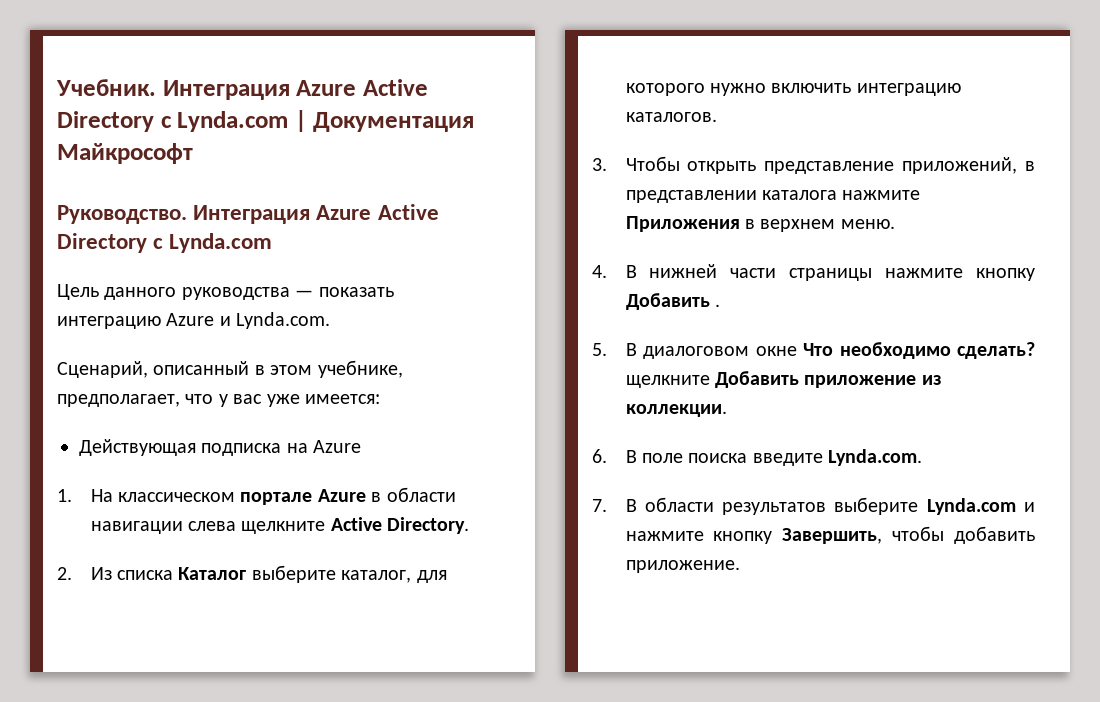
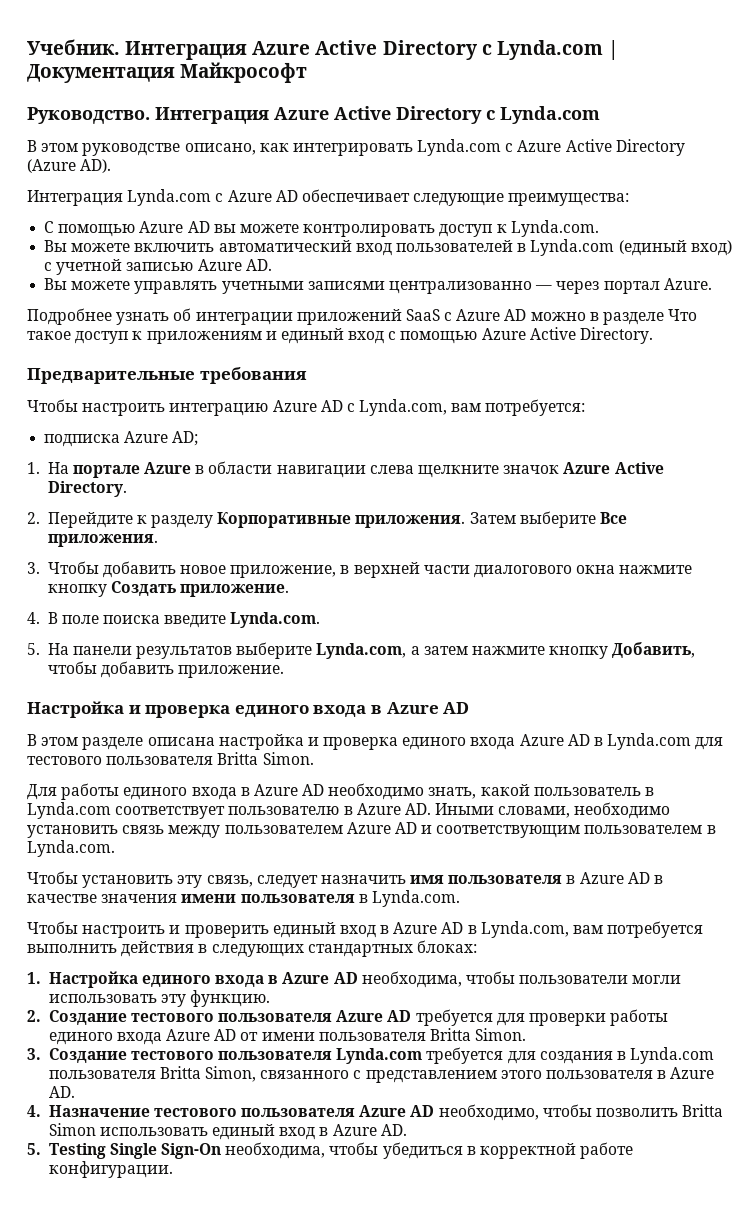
[57,284,394,300] [57,312,331,329] [57,360,403,378] [57,394,380,407] [79,439,362,456] Цель данного руководства — показать интеграцию Azure и Lynda.com. // Сценарий, описанный в этом учебнике, предполагает, что у вас уже имеется: // Действующая подписка на Azure -> [27,139,685,156] [27,159,112,173] [27,189,630,206] [44,220,599,237] [44,239,732,256] [44,259,272,275] [44,278,712,294] [27,308,698,325] [27,327,654,344] [27,367,307,384] [27,399,586,416] [44,431,199,447] В этом руководстве описано, как интегрировать Lynda.com с Azure Active Directory (Azure AD). // Интеграция Lynda.com с Azure AD обеспечивает следующие преимущества: // С помощью Azure AD вы можете контролировать доступ к Lynda.com. // Вы можете включить автоматический вход пользователей в Lynda.com (единый вход) с учетной записью Azure AD. // Вы можете управлять учетными записями централизованно — через портал Azure. // Подробнее узнать об интеграции приложений SaaS с Azure AD можно в разделе Что такое доступ к приложениям и единый вход с помощью Azure Active Directory. // Предварительные требования // Чтобы настроить интеграцию Azure AD с Lynda.com, вам потребуется: // подписка Azure AD;
[117,492,235,502] классическом -> (69, 468) none
(326, 527) none -> [503,462,611,474] значок Azure
[90,565,447,583] [625,83,961,96] [625,112,717,122] [592,156,1035,174] [625,190,921,203] [625,216,895,232] [592,264,1035,281] [625,293,720,310] [592,342,1035,359] [625,371,942,388] [625,404,727,417] [592,449,607,463] Из списка Каталог выберите каталог, для которого нужно включить интеграцию каталогов. // 3. Чтобы открыть представление приложений, в представлении каталога нажмите Приложения в верхнем меню. // 4. В нижней части страницы нажмите кнопку Добавить . // 5. В диалоговом окне Что необходимо сделать? щелкните Добавить приложение из коллекции. // 6. -> [47,511,628,528] [47,534,158,547] [27,561,693,578] [47,581,290,597] [27,612,40,624] Перейдите к разделу Корпоративные приложения. Затем выберите Все приложения. // 3. Чтобы добавить новое приложение, в верхней части диалогового окна нажмите кнопку Создать приложение. // 4.
[592,497,1035,515] [625,528,883,544] 7. В области результатов выберите Lynda.com и нажмите кнопку Завершить, -> [27,642,696,659] 5. На панели результатов выберите Lynda.com, а затем нажмите кнопку Добавить,
(740, 566) none -> [27,701,470,718] [27,733,724,750] [27,752,314,765] [27,783,655,800] [27,802,671,819] [27,822,716,838] [27,840,115,857] [27,871,664,888] [27,890,460,907] [27,921,704,938] [27,940,477,957] [27,971,682,988] [48,990,271,1007] [27,1009,669,1026] [48,1028,527,1045] [27,1047,715,1064] [48,1066,715,1083] [48,1086,75,1098] [27,1104,724,1121] [48,1123,407,1140] [27,1142,634,1159] [48,1161,173,1178] // Настройка и проверка единого входа в Azure AD // В этом разделе описана настройка и проверка единого входа Azure AD в Lynda.com для тестового пользователя Britta Simon. // Для работы единого входа в Azure AD необходимо знать, какой пользователь в Lynda.com соответствует пользователю в Azure AD. Иными словами, необходимо установить связь между пользователем Azure AD и соответствующим пользователем в Lynda.com. // Чтобы установить эту связь, следует назначить имя пользователя в Azure AD в качестве значения имени пользователя в Lynda.com. // Чтобы настроить и проверить единый вход в Azure AD в Lynda.com, вам потребуется выполнить действия в следующих стандартных блоках: // 1. Настройка единого входа в Azure AD необходима, чтобы пользователи могли использовать эту функцию. // 2. Создание тестового пользователя Azure AD требуется для проверки работы единого входа Azure AD от имени пользователя Britta Simon. // 3. Создание тестового пользователя Lynda.com требуется для создания в Lynda.com пользователя Britta Simon, связанного с представлением этого пользователя в Azure AD. // 4. Назначение тестового пользователя Azure AD необходимо, чтобы позволить Britta Simon использовать единый вход в Azure AD. // 5. Testing Single Sign-On необходима, чтобы убедиться в корректной работе конфигурации.

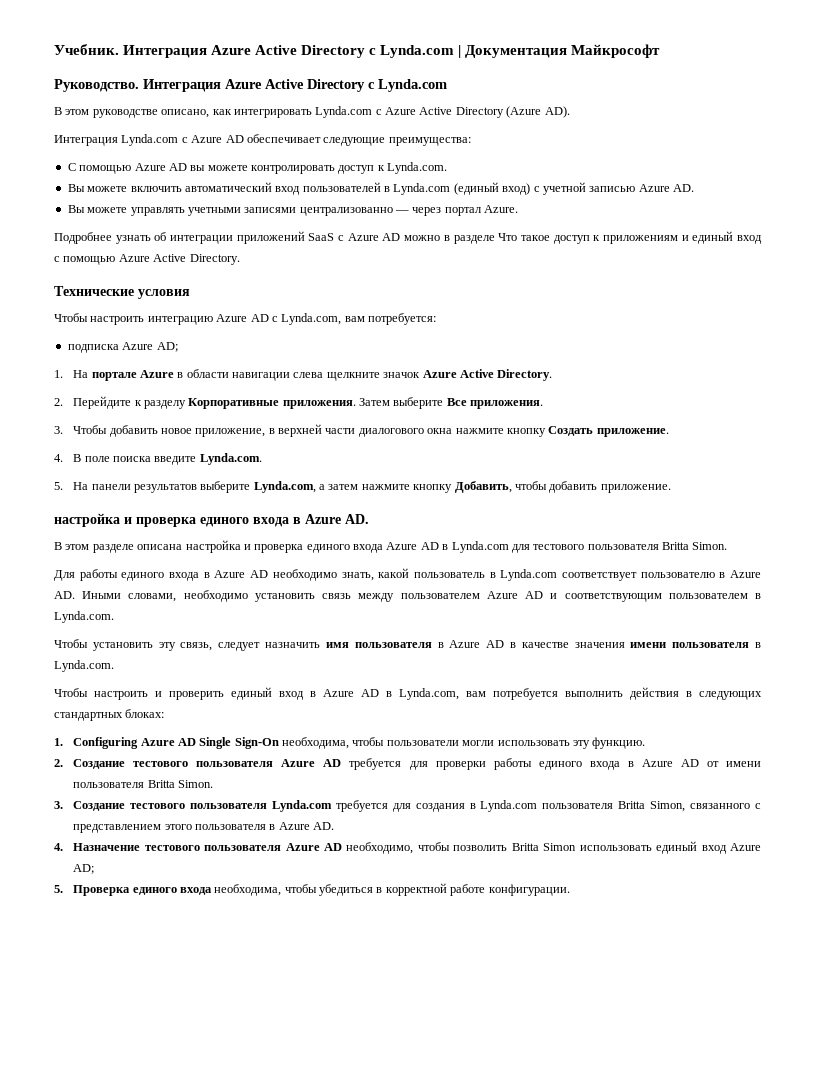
[27,367,307,384] Предварительные требования -> [54,286,190,299] Технические условия
[27,701,124,718] Настройка -> [54,513,120,527] настройка
[443,702,470,714] AD -> [345,514,369,524] AD.
[48,971,358,988] Настройка единого входа в Azure AD -> [73,737,279,749] Configuring Azure AD Single Sign-On
(162, 1038) none -> [627,761,634,767] в
[319,1124,407,1136] [27,1143,222,1159] в Azure AD. // 5. Testing Single Sign-On -> [730,843,761,851] [73,864,95,874] [54,885,212,896] Azure AD; // 5. Проверка единого входа

